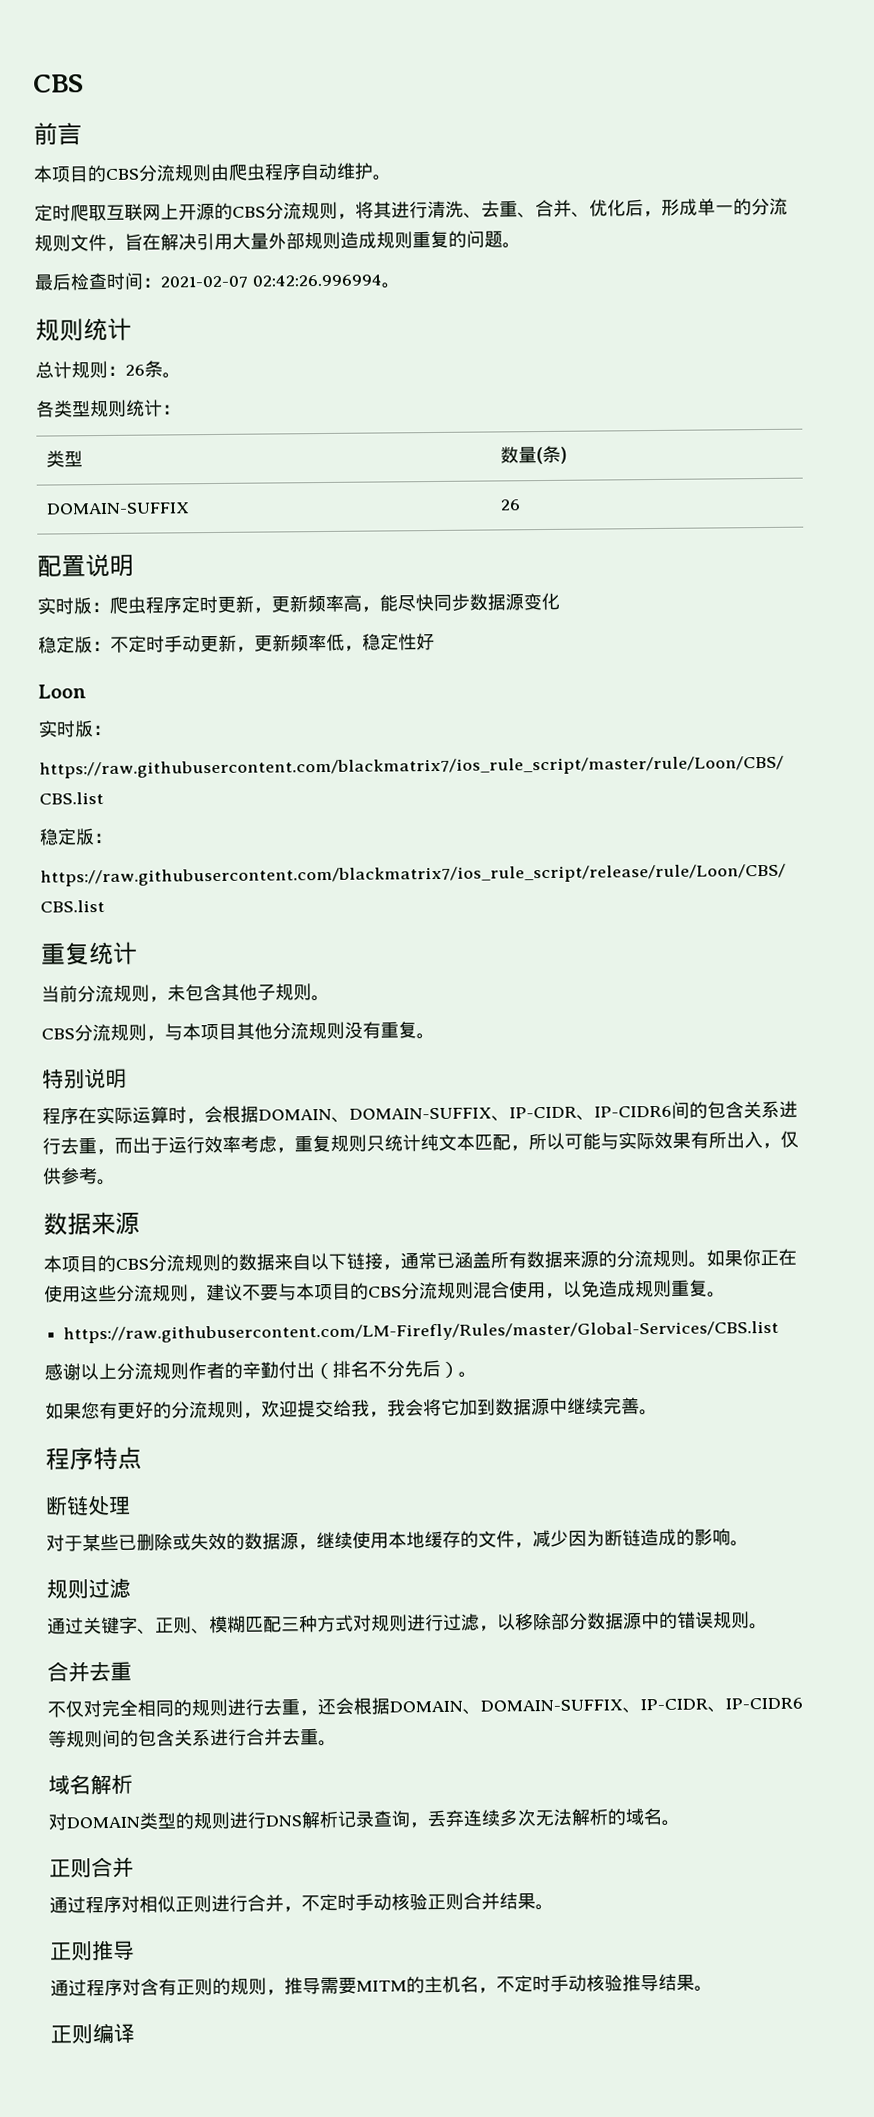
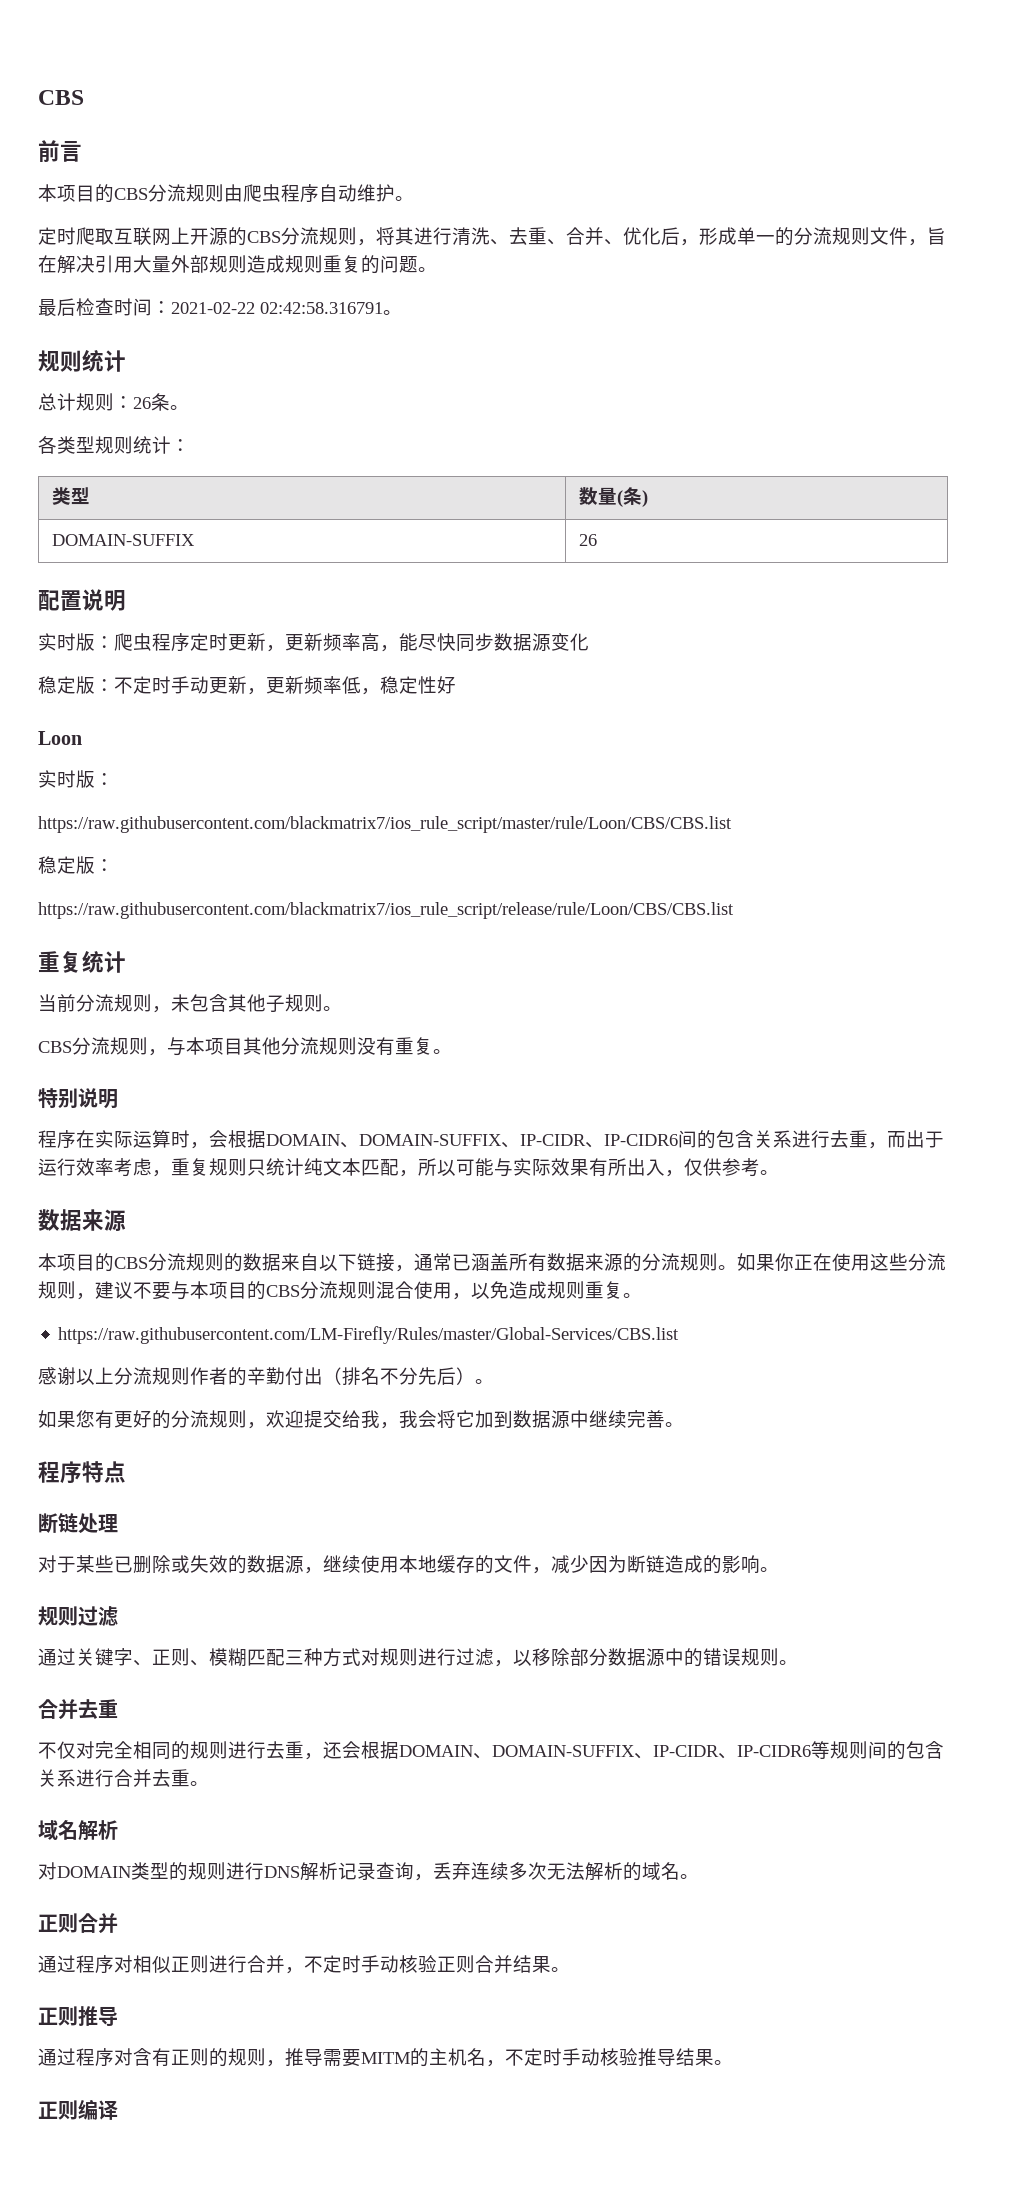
[160,274,382,289] 2021-02-07 02:42:26.996994 -> [171,302,383,314] 2021-02-22 02:42:58.316791

